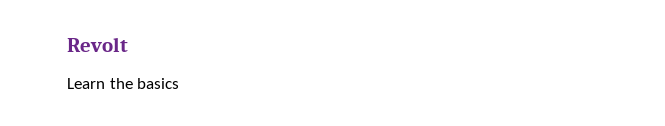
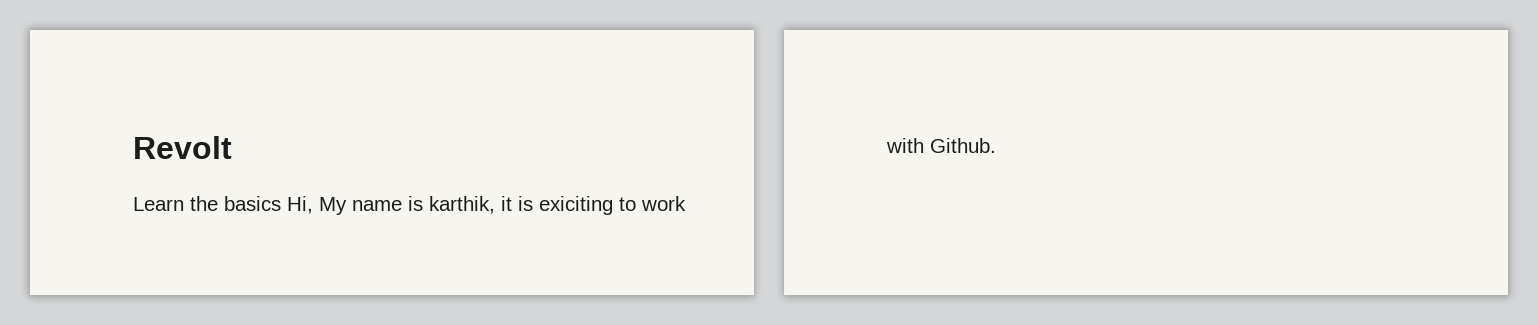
(180, 83) none -> [287,196,686,215] [886,138,996,153] Hi, My name is karthik, it is exiciting to work with Github.

